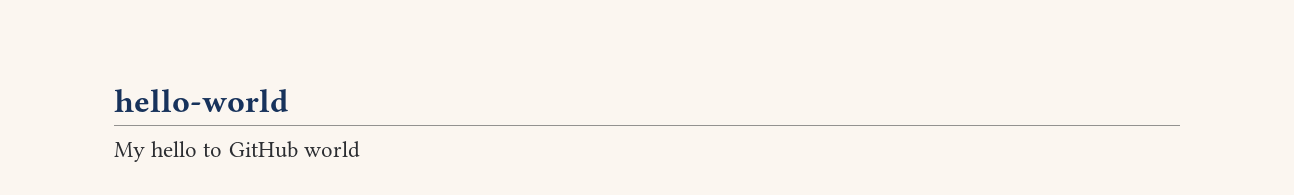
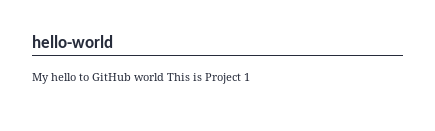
(360, 149) none -> [167,73,250,84] This is Project 1

